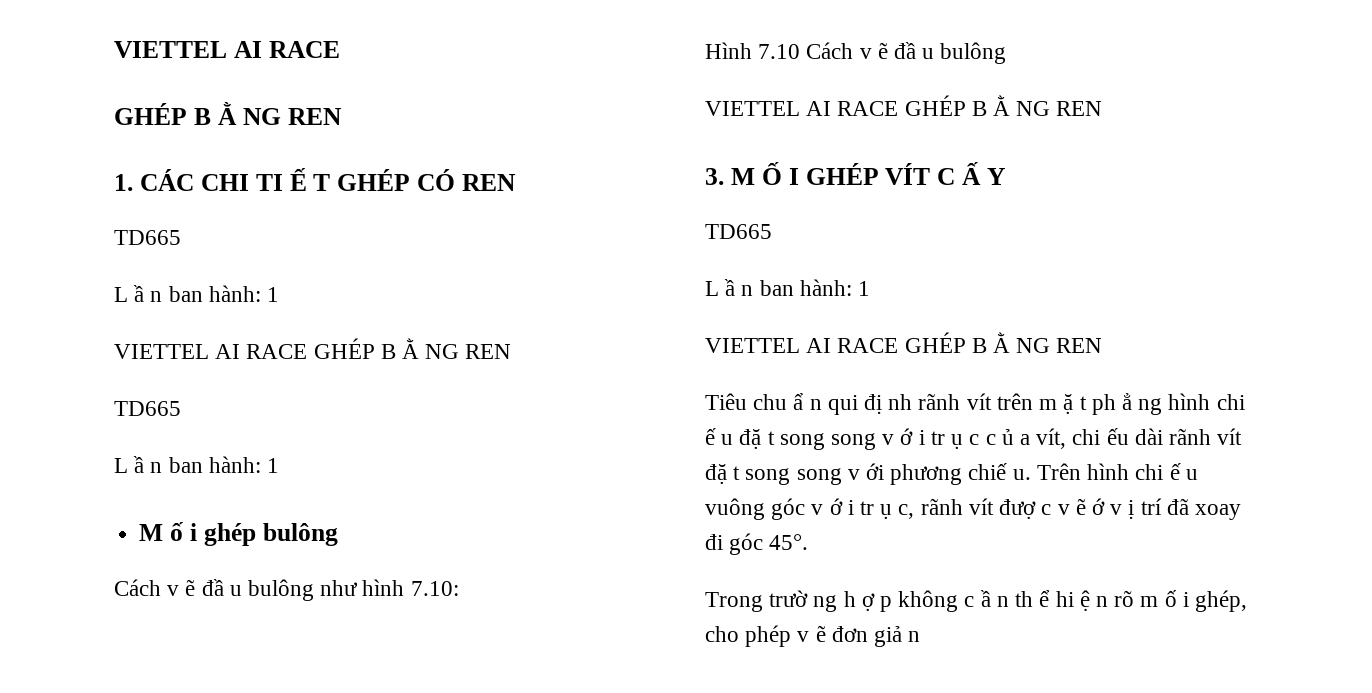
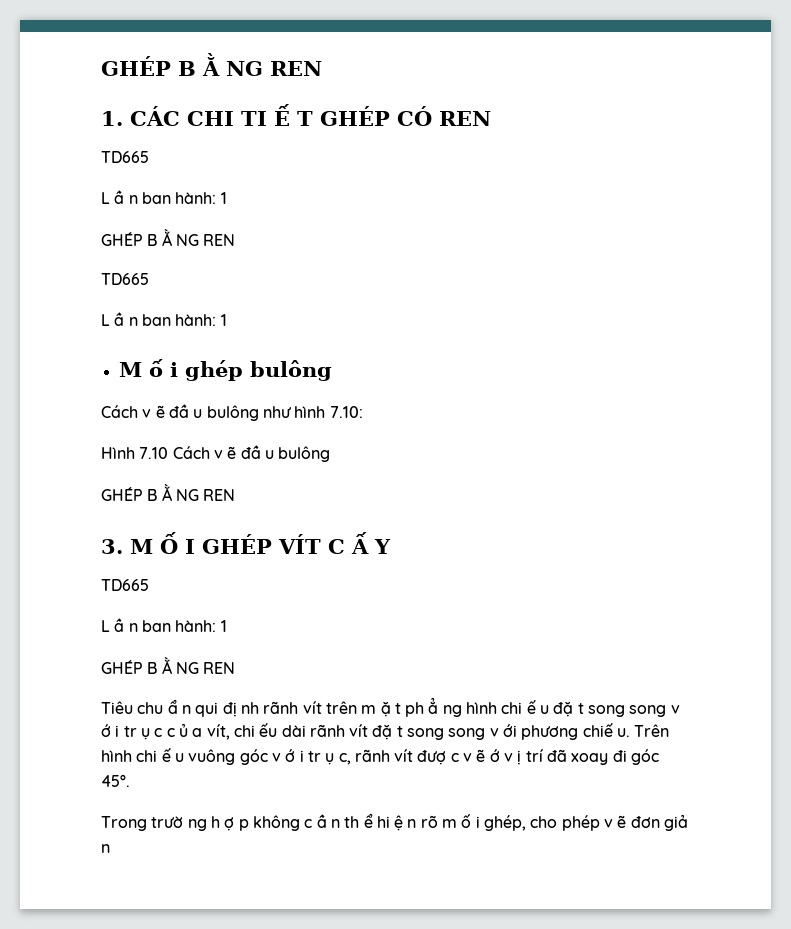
[114,41,340,58] VIETTEL AI RACE // -> (101, 66) none
[114,344,308,359] VIETTEL AI RACE -> (227, 198) none
[705,101,899,116] VIETTEL AI RACE -> (331, 454) none
[705,338,899,353] VIETTEL AI RACE -> (227, 626) none

